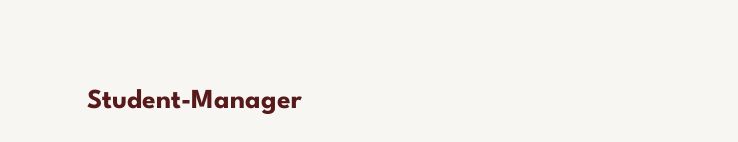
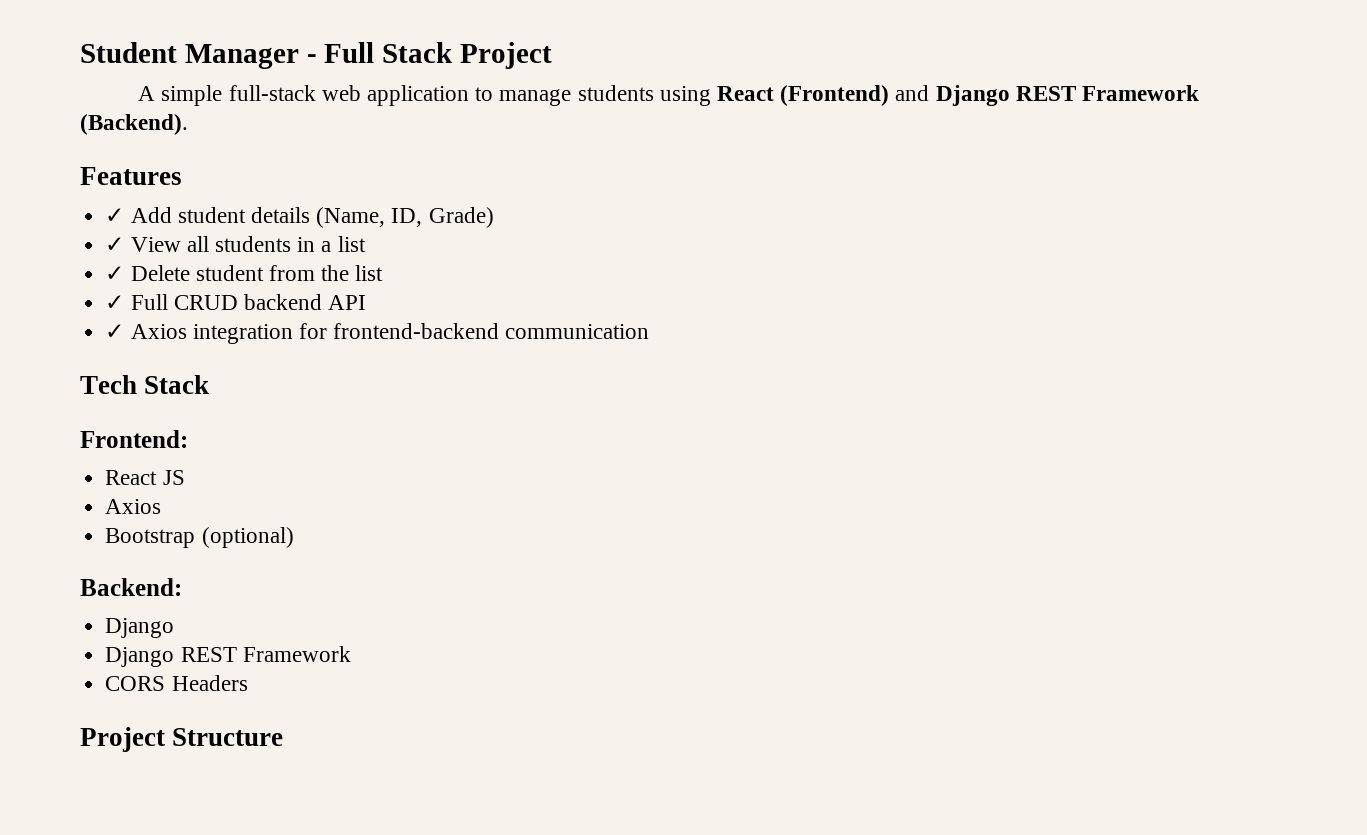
[87,89,302,115] Student-Manager -> [80,42,553,69] [138,85,1200,106] [80,114,188,135] [80,167,182,185] [105,207,494,228] [105,236,366,252] [105,265,384,281] [105,294,367,310] [105,323,650,344] [80,375,210,394] [80,430,188,448] [105,470,185,485] [105,499,162,514] [105,527,294,548] [80,578,182,596] [105,618,175,638] [105,646,351,667] [105,675,248,691] [80,727,284,752] Student Manager - Full Stack Project // A simple full-stack web application to manage students using React (Frontend) and Django REST Framework (Backend). // Features // ✓ Add student details (Name, ID, Grade) // ✓ View all students in a list // ✓ Delete student from the list // ✓ Full CRUD backend API // ✓ Axios integration for frontend-backend communication // Tech Stack // Frontend: // React JS // Axios // Bootstrap (optional) // Backend: // Django // Django REST Framework // CORS Headers // Project Structure

